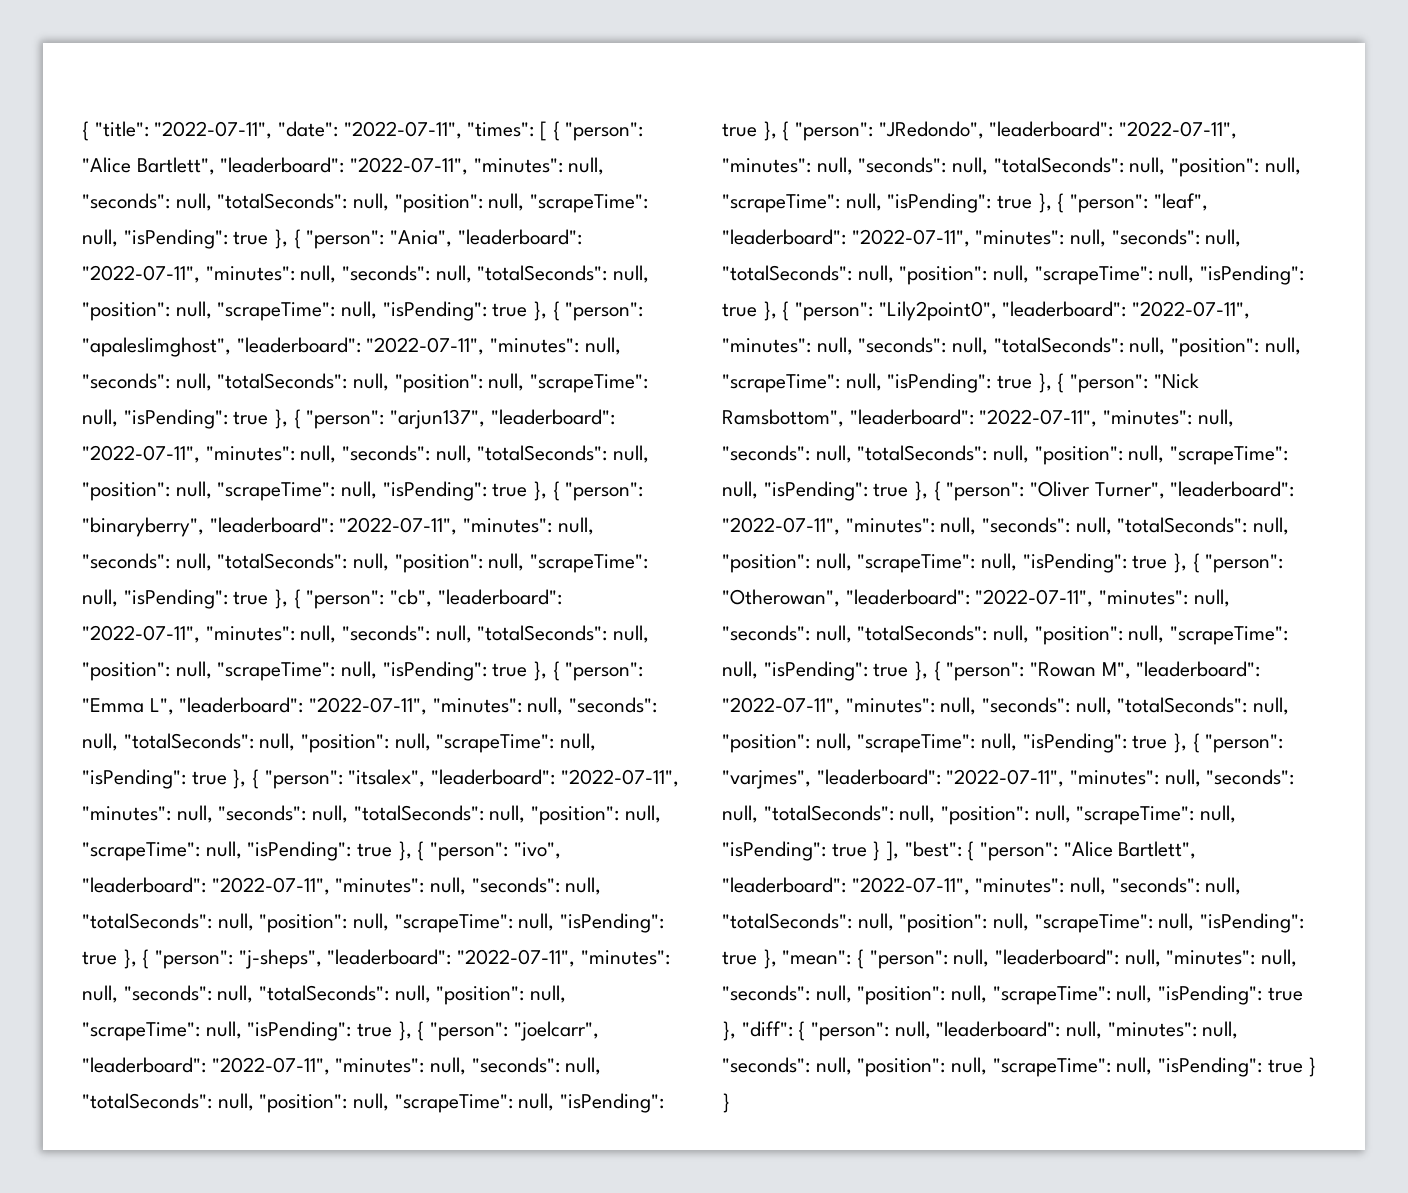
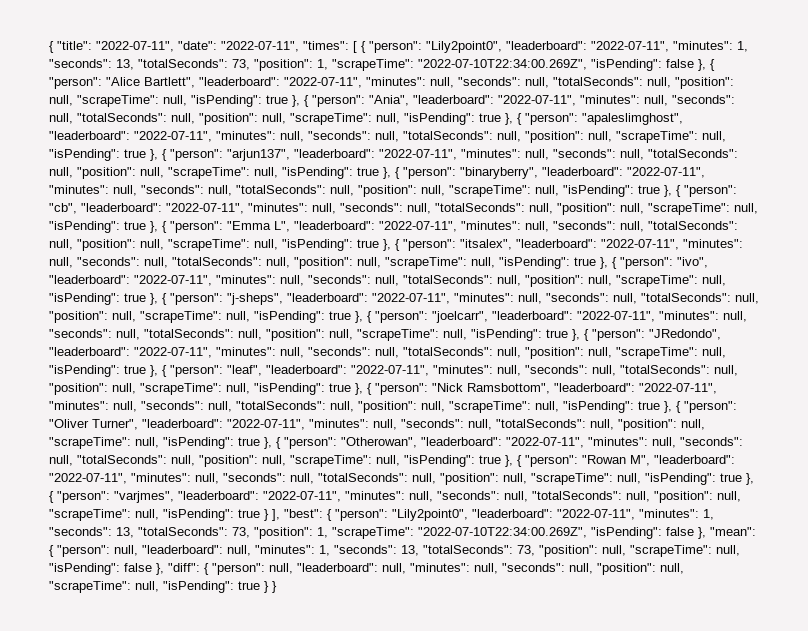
(644, 131) none -> [426,41,748,53] [49,59,715,71] [49,77,102,89] "Lily2point0", "leaderboard": "2022-07-11", "minutes": 1, "seconds": 13, "totalSeconds": 73, "position": 1, "scrapeTime": "2022-07-10T22:34:00.269Z", "isPending": false }, { "person":
[878,301,1251,321] [722,337,1301,357] [722,373,1149,393] "Lily2point0", "leaderboard": "2022-07-11", "minutes": null, "seconds": null, "totalSeconds": null, "position": null, "scrapeTime": null, "isPending": true }, { "person": -> (428, 389) none
[1063,841,1197,859] [722,877,1242,895] [722,913,1305,933] [722,951,757,965] "Alice Bartlett", "leaderboard": "2022-07-11", "minutes": null, "seconds": null, "totalSeconds": null, "position": null, "scrapeTime": null, "isPending": true -> [392,509,714,521] [49,527,694,539] "Lily2point0", "leaderboard": "2022-07-11", "minutes": 1, "seconds": 13, "totalSeconds": 73, "position": 1, "scrapeTime": "2022-07-10T22:34:00.269Z", "isPending": false
[1261,949,1298,967] [722,985,1303,1005] null, "seconds": null, "position": null, "scrapeTime": null, "isPending": true -> [319,545,740,557] [49,563,152,575] 1, "seconds": 13, "totalSeconds": 73, "position": null, "scrapeTime": null, "isPending": false

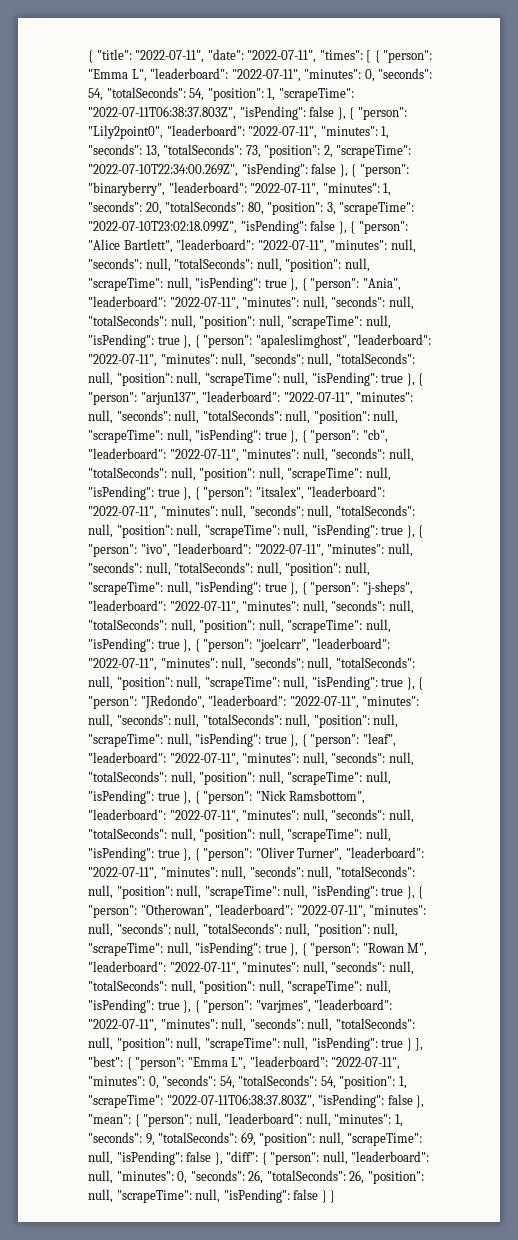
(422, 47) none -> [88,68,433,82] [88,87,354,101] [88,106,407,120] "Emma L", "leaderboard": "2022-07-11", "minutes": 0, "seconds": 54, "totalSeconds": 54, "position": 1, "scrapeTime": "2022-07-11T06:38:37.803Z", "isPending": false }, { "person":
[317,59,328,70] 1, -> [323,145,333,158] 2,
(102, 83) none -> [88,182,392,196] [88,201,415,215] [88,220,408,234] "binaryberry", "leaderboard": "2022-07-11", "minutes": 1, "seconds": 20, "totalSeconds": 80, "position": 3, "scrapeTime": "2022-07-10T23:02:18.099Z", "isPending": false }, { "person":
[460,167,705,179] [49,185,737,197] "binaryberry", "leaderboard": "2022-07-11", "minutes": null, "seconds": null, "totalSeconds": null, "position": null, "scrapeTime": null, "isPending": true }, { "person": -> (360, 436) none
[227,221,738,232] [49,239,456,251] "Emma L", "leaderboard": "2022-07-11", "minutes": null, "seconds": null, "totalSeconds": null, "position": null, "scrapeTime": null, "isPending": true }, { "person": -> (253, 493) none
[392,509,714,521] [49,527,587,539] "Lily2point0", "leaderboard": "2022-07-11", "minutes": 1, "seconds": 13, "totalSeconds": 73, "position": 1, "scrapeTime": "2022-07-10T22:34:00.269Z", -> [187,1056,401,1070] [88,1075,407,1089] [88,1094,315,1108] "Emma L", "leaderboard": "2022-07-11", "minutes": 0, "seconds": 54, "totalSeconds": 54, "position": 1, "scrapeTime": "2022-07-11T06:38:37.803Z",
[401,545,535,556] 13, "totalSeconds": 73, -> [145,1132,256,1146] 9, "totalSeconds": 69,
[474,563,684,575] [49,581,260,593] null, "seconds": null, "position": null, "scrapeTime": null, "isPending": true -> [177,1170,424,1184] [88,1189,319,1203] 0, "seconds": 26, "totalSeconds": 26, "position": null, "scrapeTime": null, "isPending": false

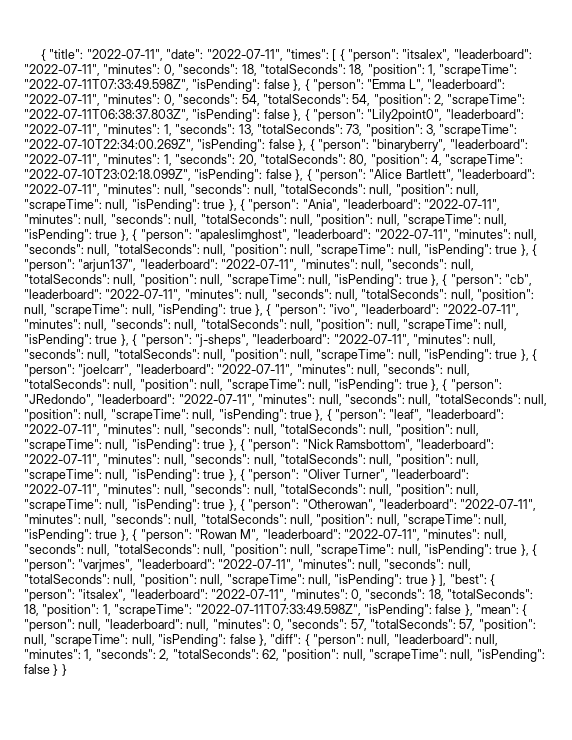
(433, 56) none -> [402,49,532,61] [24,64,518,77] [24,79,364,92] "itsalex", "leaderboard": "2022-07-11", "minutes": 0, "seconds": 18, "totalSeconds": 18, "position": 1, "scrapeTime": "2022-07-11T07:33:49.598Z", "isPending": false }, { "person":
[267,88,276,101] 1, -> [434,94,444,106] 2,
[323,145,333,158] 2, -> [426,124,436,136] 3,
[326,202,336,215] 3, -> [431,154,442,166] 4,
[255,486,386,500] [88,505,415,519] [88,524,424,538] [88,544,137,557] "itsalex", "leaderboard": "2022-07-11", "minutes": null, "seconds": null, "totalSeconds": null, "position": null, "scrapeTime": null, "isPending": true }, { "person": -> (326, 310) none
[187,1056,401,1070] [88,1075,407,1089] [88,1094,315,1108] "Emma L", "leaderboard": "2022-07-11", "minutes": 0, "seconds": 54, "totalSeconds": 54, "position": 1, "scrapeTime": "2022-07-11T06:38:37.803Z", -> [78,589,533,601] [24,604,361,617] "itsalex", "leaderboard": "2022-07-11", "minutes": 0, "seconds": 18, "totalSeconds": 18, "position": 1, "scrapeTime": "2022-07-11T07:33:49.598Z",
[394,1114,403,1127] [88,1132,256,1146] 1, "seconds": 9, "totalSeconds": 69, -> [272,619,476,631] 0, "seconds": 57, "totalSeconds": 57,
[177,1170,365,1184] 0, "seconds": 26, "totalSeconds": 26, -> [84,649,279,661] 1, "seconds": 2, "totalSeconds": 62,

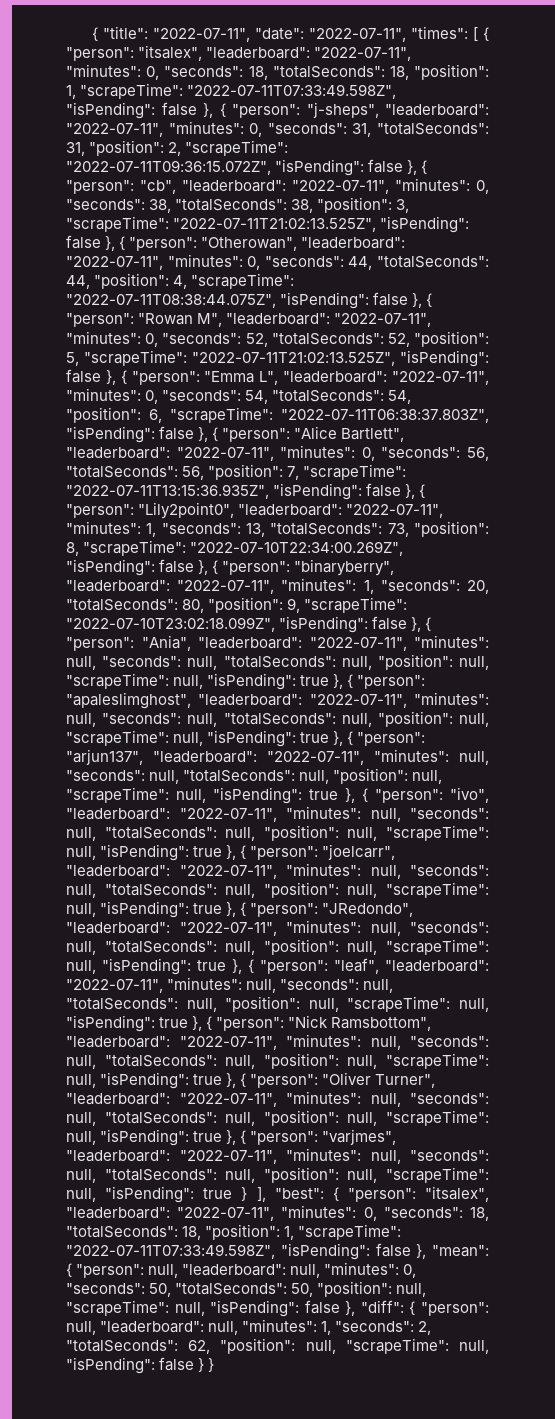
(364, 85) none -> [306,102,489,118] [66,121,489,137] [66,140,289,156] [66,159,428,176] [66,178,489,194] [66,197,410,213] [66,216,470,233] [66,235,406,251] [66,254,489,270] [66,273,295,289] [66,292,433,309] [66,313,432,327] [66,331,489,347] [66,350,489,367] [66,369,200,385] "j-sheps", "leaderboard": "2022-07-11", "minutes": 0, "seconds": 31, "totalSeconds": 31, "position": 2, "scrapeTime": "2022-07-11T09:36:15.072Z", "isPending": false }, { "person": "cb", "leaderboard": "2022-07-11", "minutes": 0, "seconds": 38, "totalSeconds": 38, "position": 3, "scrapeTime": "2022-07-11T21:02:13.525Z", "isPending": false }, { "person": "Otherowan", "leaderboard": "2022-07-11", "minutes": 0, "seconds": 44, "totalSeconds": 44, "position": 4, "scrapeTime": "2022-07-11T08:38:44.075Z", "isPending": false }, { "person": "Rowan M", "leaderboard": "2022-07-11", "minutes": 0, "seconds": 52, "totalSeconds": 52, "position": 5, "scrapeTime": "2022-07-11T21:02:13.525Z", "isPending": false }, { "person":
[434,94,444,106] 2, -> [149,409,162,423] 6,
(364, 115) none -> [294,426,405,442] [66,445,490,461] [66,464,407,480] [66,483,426,500] [66,504,134,518] "Alice Bartlett", "leaderboard": "2022-07-11", "minutes": 0, "seconds": 56, "totalSeconds": 56, "position": 7, "scrapeTime": "2022-07-11T13:15:36.935Z", "isPending": false }, { "person":
[426,124,436,136] 3, -> [66,542,79,556] 8,
[431,154,442,166] 4, -> [287,598,301,613] 9,
[369,169,535,181] [24,184,479,197] [24,199,300,212] "Alice Bartlett", "leaderboard": "2022-07-11", "minutes": null, "seconds": null, "totalSeconds": null, "position": null, "scrapeTime": null, "isPending": true }, { "person": -> (134, 644) none
[505,274,533,286] [24,289,534,302] [24,304,326,317] "cb", "leaderboard": "2022-07-11", "minutes": null, "seconds": null, "totalSeconds": null, "position": null, "scrapeTime": null, "isPending": true }, { "person": -> (443, 796) none
[194,334,497,347] [24,349,538,362] [24,364,75,377] "j-sheps", "leaderboard": "2022-07-11", "minutes": null, "seconds": null, "totalSeconds": null, "position": null, "scrapeTime": null, "isPending": true }, { "person": -> (319, 853) none
[302,499,537,511] [24,514,508,527] [24,529,507,542] [24,544,538,557] [24,559,75,572] "Otherowan", "leaderboard": "2022-07-11", "minutes": null, "seconds": null, "totalSeconds": null, "position": null, "scrapeTime": null, "isPending": true }, { "person": "Rowan M", "leaderboard": "2022-07-11", "minutes": null, "seconds": null, "totalSeconds": null, "position": null, "scrapeTime": null, "isPending": true }, { "person": -> (319, 1138) none
[350,619,476,631] 57, "totalSeconds": 57, -> [149,1283,314,1297] 50, "totalSeconds": 50,

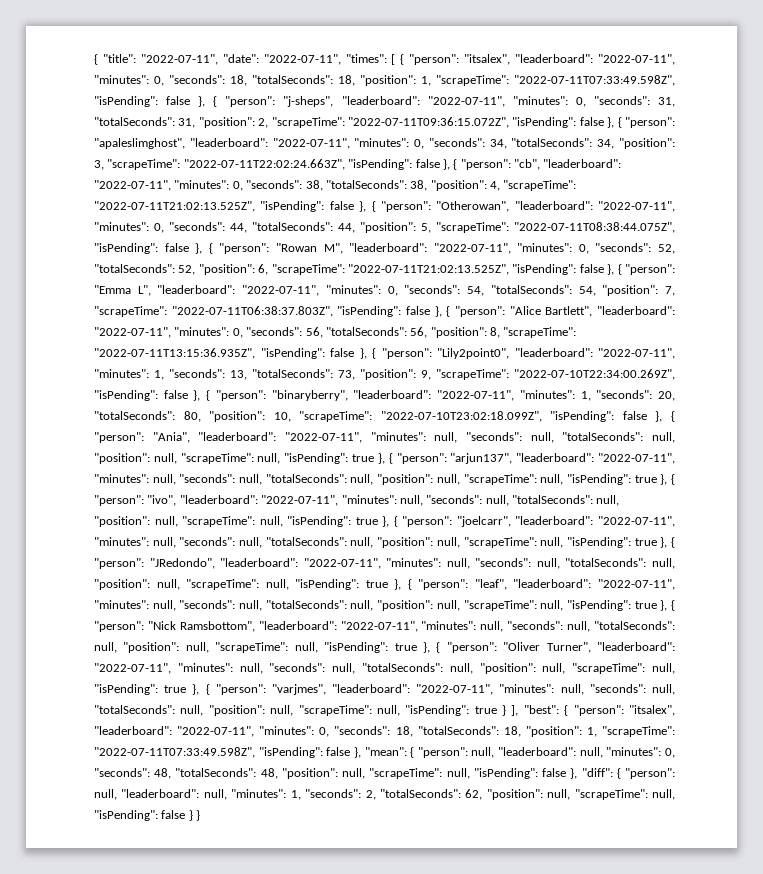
(134, 187) none -> [94,138,675,149] [94,159,511,170] "apaleslimghost", "leaderboard": "2022-07-11", "minutes": 0, "seconds": 34, "totalSeconds": 34, "position": 3, "scrapeTime": "2022-07-11T22:02:24.663Z", "isPending": false }, { "person":
[396,199,410,213] 3, -> [490,181,500,191] 4,
[173,275,188,289] 4, -> [421,223,431,233] 5,
[66,352,79,366] 5, -> [258,264,269,275] 6,
[149,409,162,423] 6, -> [665,286,676,296] 7,
[287,466,300,480] 7, -> [490,327,500,338] 8,
[66,542,79,556] 8, -> [421,370,431,380] 9,
[287,598,301,613] 9, -> [273,412,291,422] 10,
[66,692,489,709] [66,711,490,727] [66,730,426,747] "apaleslimghost", "leaderboard": "2022-07-11", "minutes": null, "seconds": null, "totalSeconds": null, "position": null, "scrapeTime": null, "isPending": true }, { "person": -> (447, 458) none
[149,1283,314,1297] 50, "totalSeconds": 50, -> [154,768,278,779] 48, "totalSeconds": 48,

